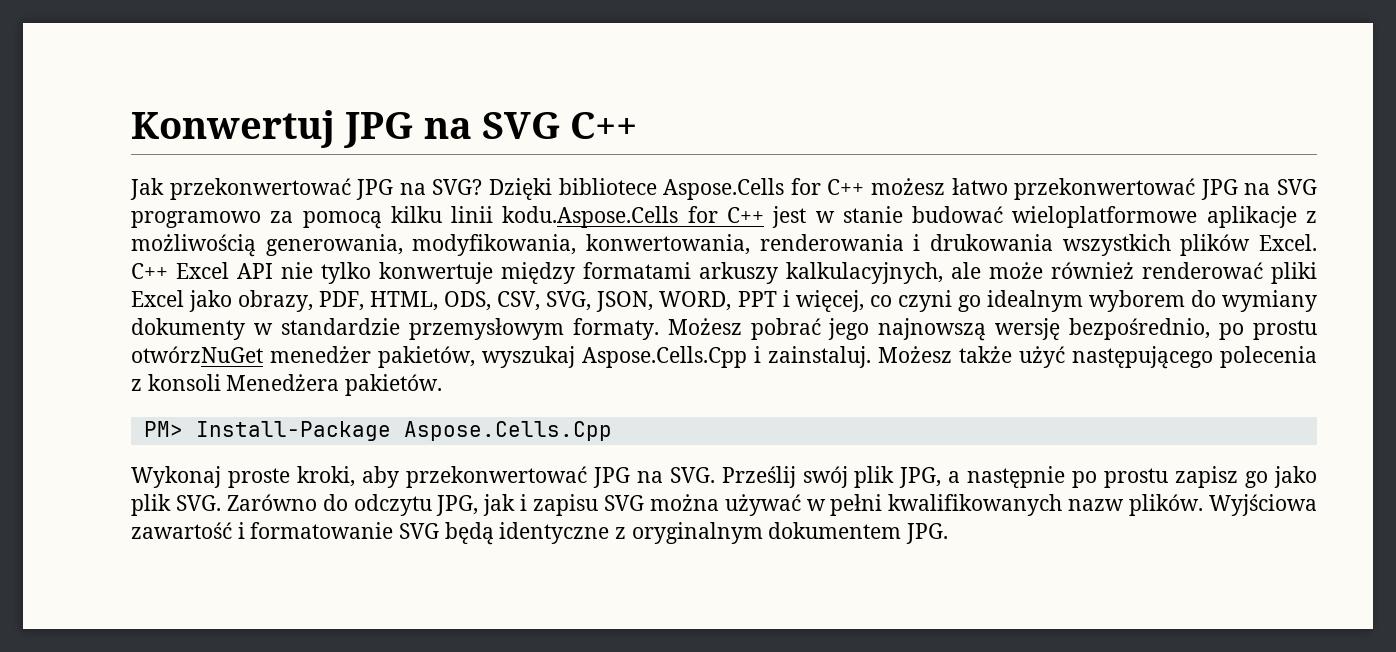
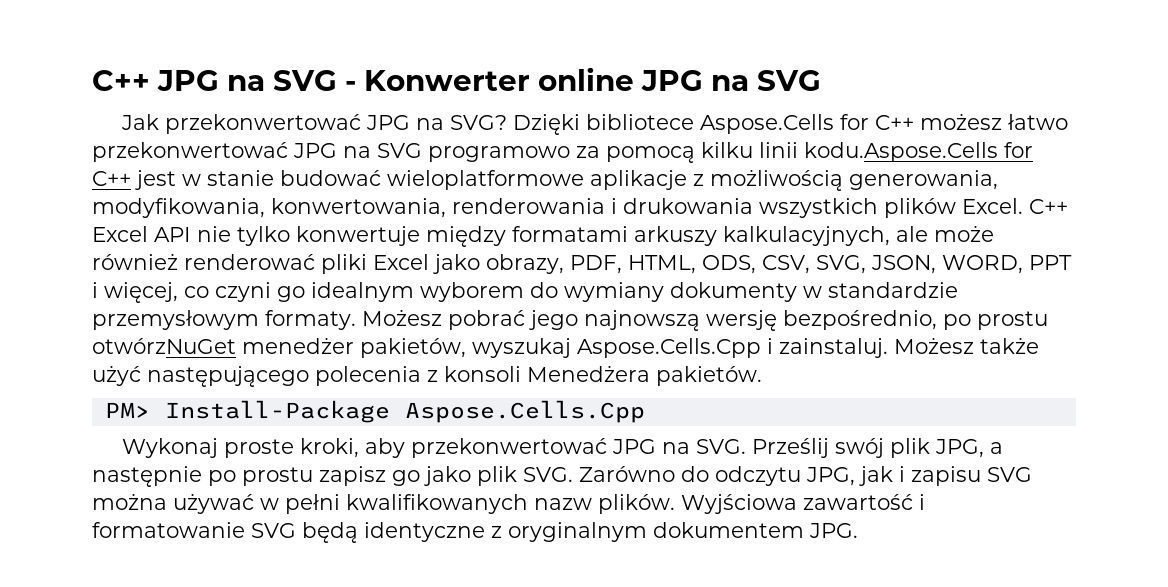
[131,110,638,148] Konwertuj JPG na SVG C++ -> [92,67,821,91] C++ JPG na SVG - Konwerter online JPG na SVG

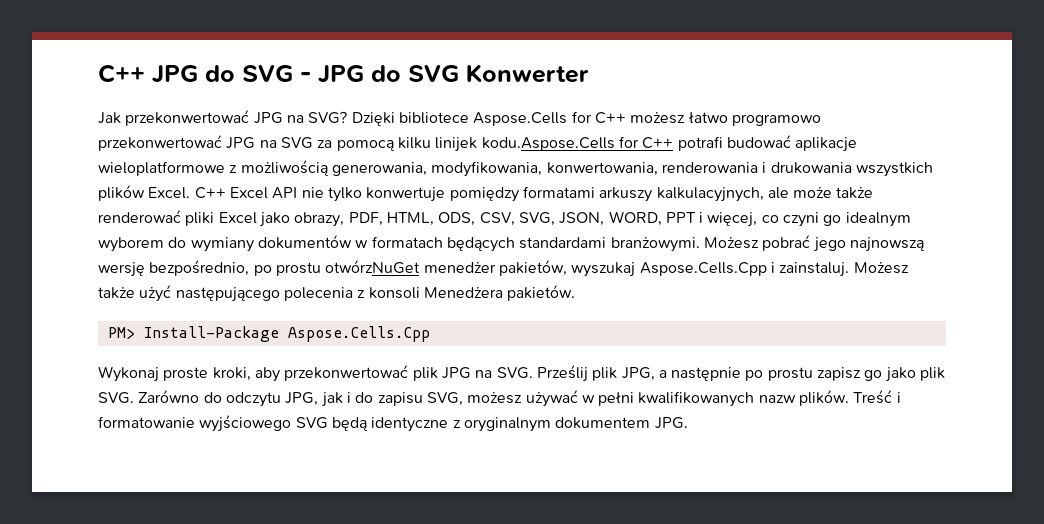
[227,75,265,91] na -> [205,65,235,82] do
[364,67,821,91] Konwerter online JPG na SVG -> [318,64,589,84] JPG do SVG Konwerter
(1069, 122) none -> [731,114,821,126] programowo
[428,146,570,162] programowo -> (313, 143) none
[759,142,798,158] linii -> [435,137,478,152] linijek
[135,170,687,190] jest w stanie budować wieloplatformowe aplikacje -> [677,135,858,152] [98,161,225,176] potrafi budować aplikacje wieloplatformowe
[426,226,506,247] między -> [449,187,519,202] pomiędzy
[92,253,178,270] również -> [836,187,874,199] także
[670,282,958,302] [92,310,356,330] dokumenty w standardzie przemysłowym formaty. -> [257,235,700,252] dokumentów w formatach będących standardami branżowymi.
(608, 448) none -> [412,367,438,381] plik
[835,438,885,458] swój -> (588, 373) none
[911,466,1032,486] [92,493,167,510] zapisu SVG można -> [355,392,523,406] do zapisu SVG, możesz
[681,494,913,514] Wyjściowa zawartość -> [853,390,893,404] Treść
(245, 530) none -> [199,415,292,432] wyjściowego

